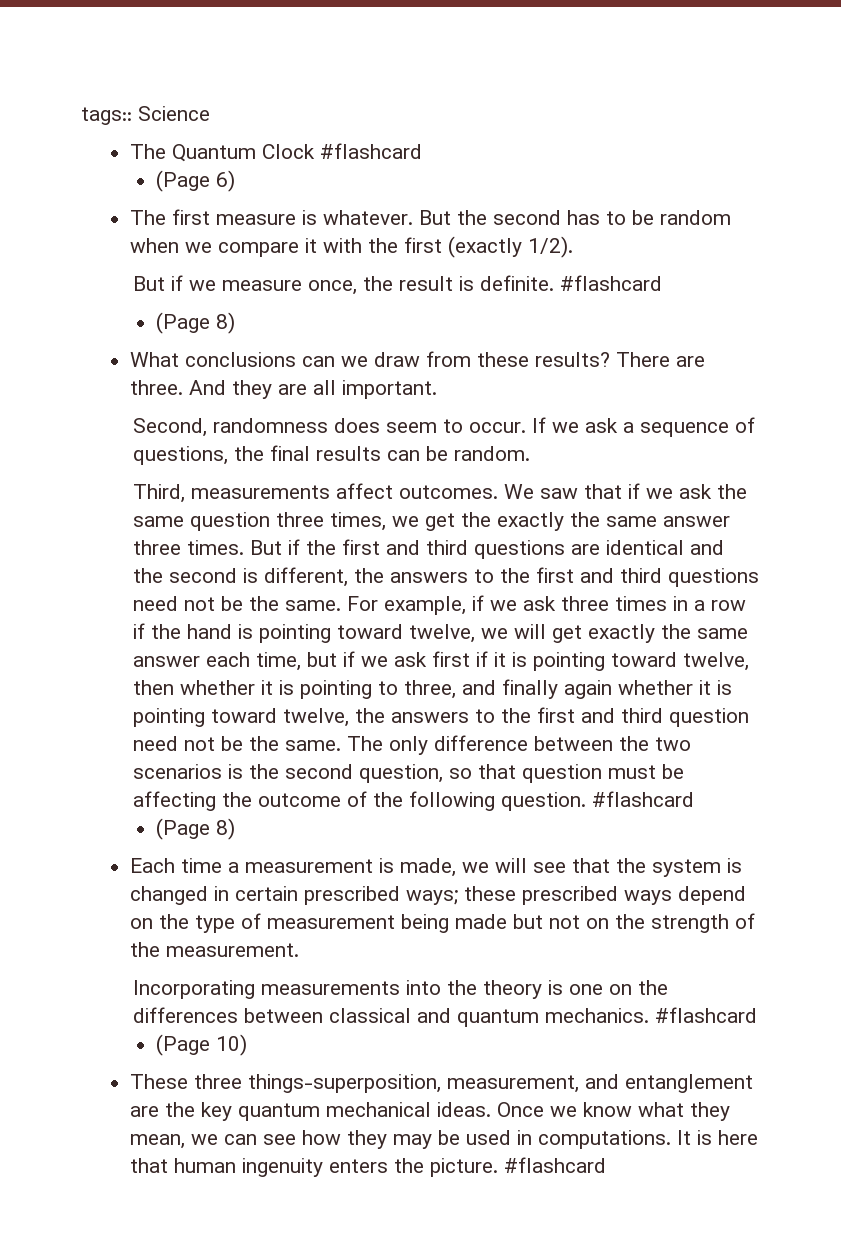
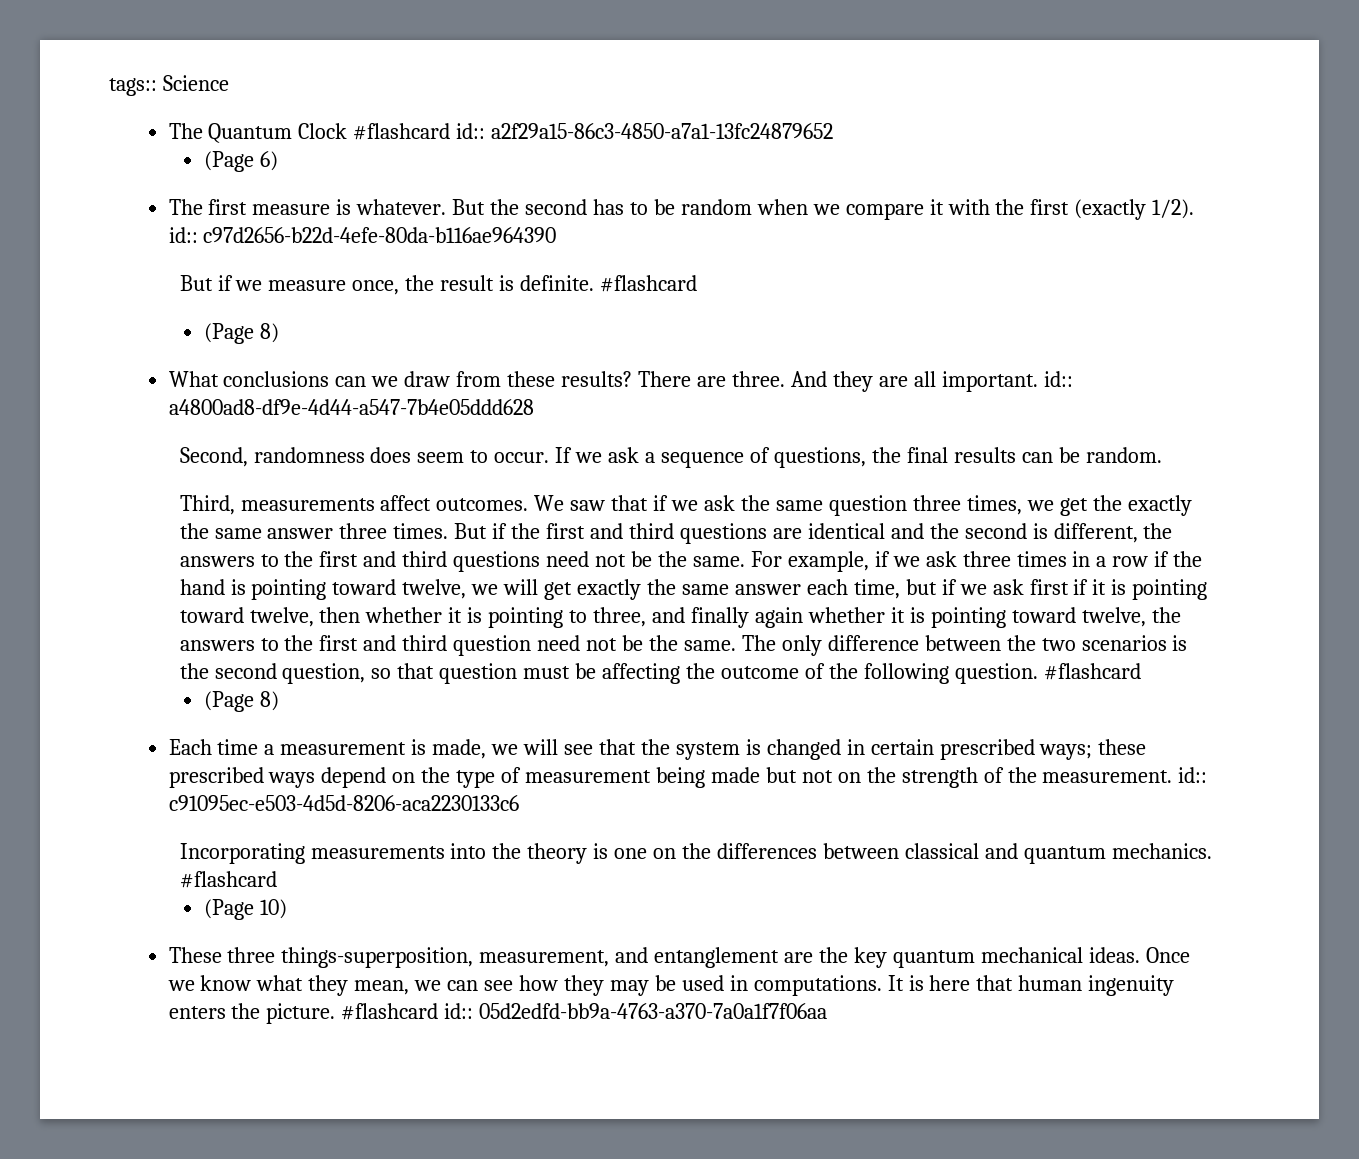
(423, 151) none -> [456,123,834,139] id:: a2f29a15-86c3-4850-a7a1-13fc24879652
(574, 247) none -> [168,227,557,243] id:: c97d2656-b22d-4efe-80da-b116ae964390
(438, 389) none -> [1043,371,1073,387] [168,399,534,415] id:: a4800ad8-df9e-4d44-a547-7b4e05ddd628
(300, 950) none -> [1178,767,1208,783] [168,795,519,811] id:: c91095ec-e503-4d5d-8206-aca2230133c6
(607, 1165) none -> [444,1003,828,1019] id:: 05d2edfd-bb9a-4763-a370-7a0a1f7f06aa

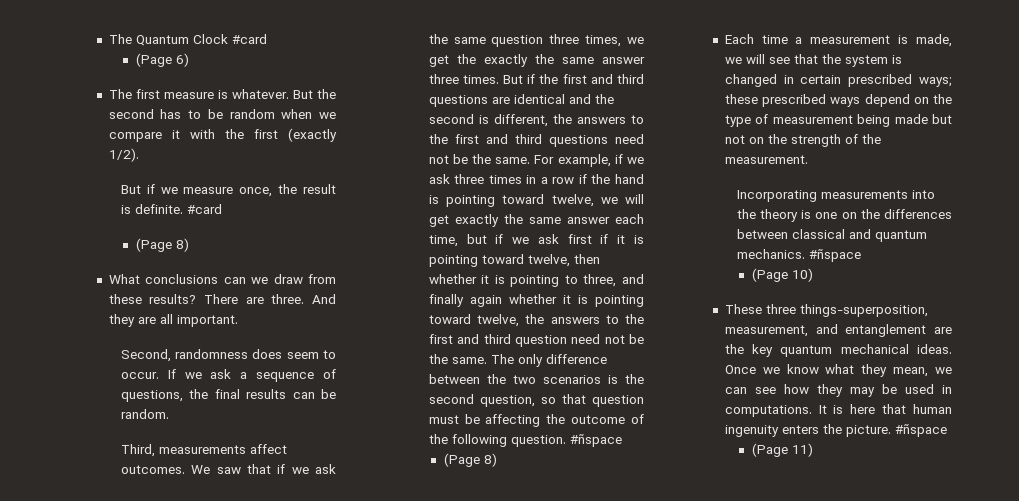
[109,75,229,96] tags:: Science // -> (108, 39) none
[353,123,834,140] #flashcard id:: a2f29a15-86c3-4850-a7a1-13fc24879652 -> [231,34,267,44] #card
[168,227,557,243] id:: c97d2656-b22d-4efe-80da-b116ae964390 -> (139, 155) none
[600,275,698,292] #flashcard -> [186,204,222,214] #card
[1043,371,1073,387] [168,399,534,415] id:: a4800ad8-df9e-4d44-a547-7b4e05ddd628 -> (238, 321) none
[1043,663,1141,680] #flashcard -> [569,434,622,447] #ñspace
[1178,767,1208,783] [168,795,519,811] id:: c91095ec-e503-4d5d-8206-aca2230133c6 -> (808, 159) none
[179,871,277,888] #flashcard -> [808,249,861,262] #ñspace
[341,1003,828,1020] #flashcard id:: 05d2edfd-bb9a-4763-a370-7a0a1f7f06aa -> [894,424,947,437] [751,443,813,457] #ñspace // (Page 11)

